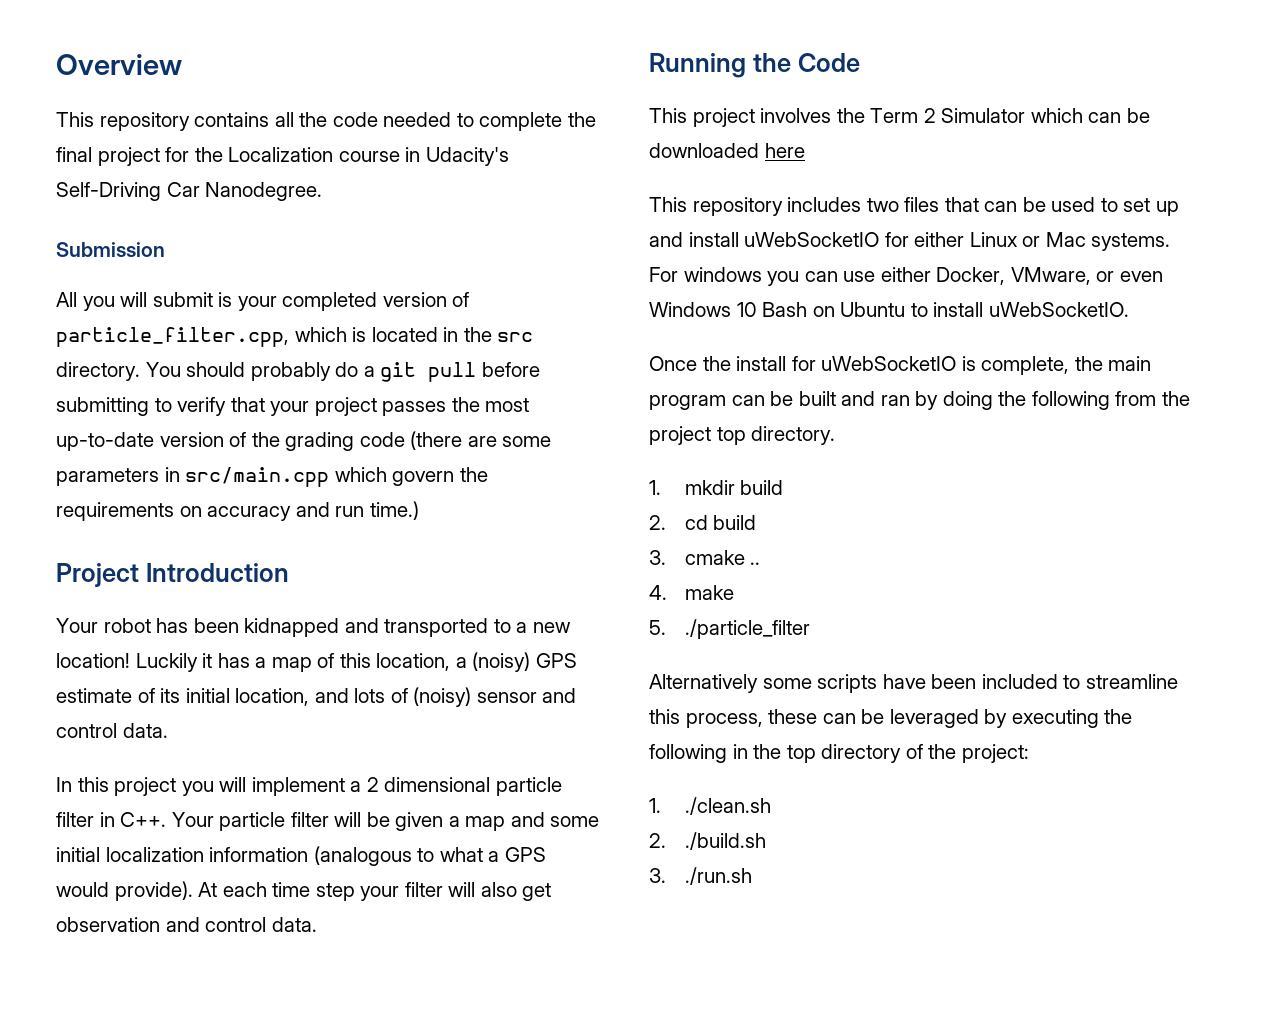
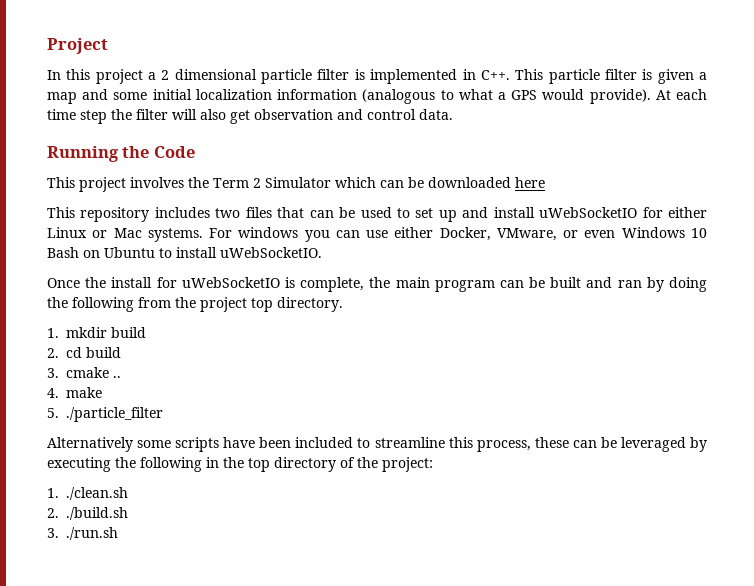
[56,54,182,75] [56,112,596,131] [56,147,509,166] [56,182,323,201] [56,242,165,257] [56,292,470,311] [56,327,534,347] [56,362,540,382] [56,397,530,416] [56,431,552,451] [56,467,488,487] [56,501,419,521] [56,563,289,587] [56,618,571,637] [56,652,577,672] [56,687,577,707] [56,723,168,738] Overview // This repository contains all the code needed to complete the final project for the Localization course in Udacity's Self-Driving Car Nanodegree. // Submission // All you will submit is your completed version of particle_filter.cpp, which is located in the src directory. You should probably do a git pull before submitting to verify that your project passes the most up-to-date version of the grading code (there are some parameters in src/main.cpp which govern the requirements on accuracy and run time.) // Project Introduction // Your robot has been kidnapped and transported to a new location! Luckily it has a map of this location, a (noisy) GPS estimate of its initial location, and lots of (noisy) sensor and control data. -> [47,38,108,54] Project
[181,777,345,796] you will implement -> (143, 76) none
(94, 819) none -> [354,69,458,84] is implemented
[171,812,390,831] Your particle filter will be -> [515,69,653,84] This particle filter is
[360,886,400,901] your -> [111,109,132,120] the

